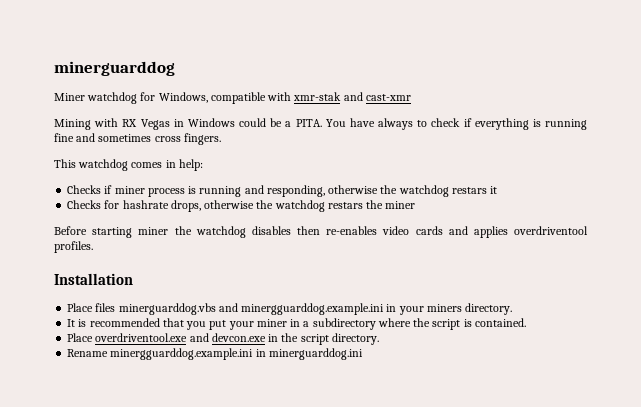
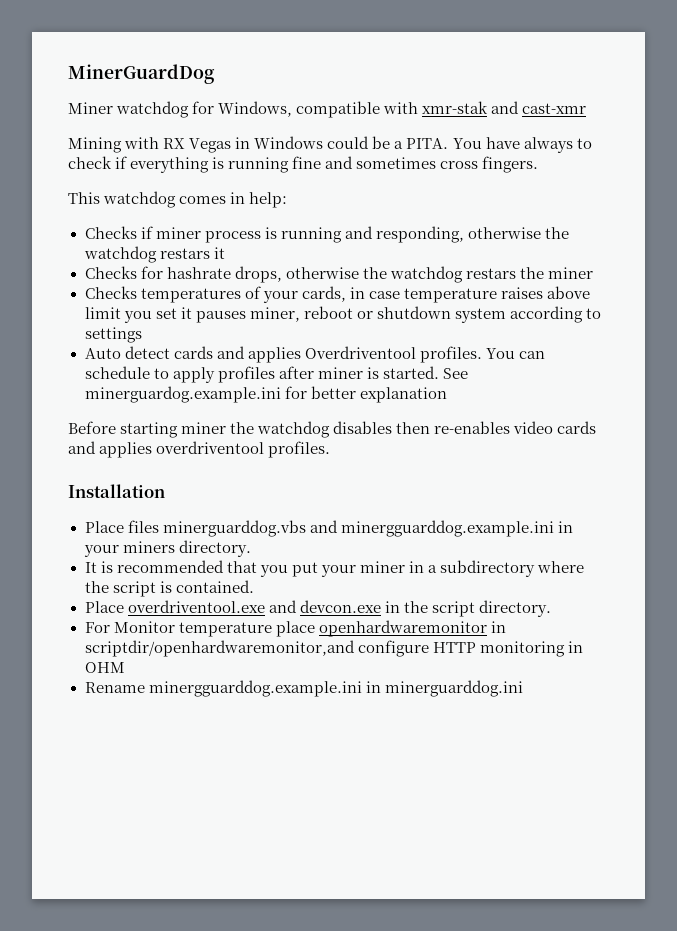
[54,61,175,76] minerguarddog -> [68,64,215,84] MinerGuardDog
(416, 205) none -> [84,286,590,303] [84,306,602,323] [84,327,142,343] [84,346,545,363] [84,366,468,383] [84,386,447,403] // Checks temperatures of your cards, in case temperature raises above limit you set it pauses miner, reboot or shutdown system according to settings // Auto detect cards and applies Overdriventool profiles. You can schedule to apply profiles after miner is started. See minerguardog.example.ini for better explanation
(379, 339) none -> [84,620,506,637] [84,640,583,657] [84,662,125,673] // For Monitor temperature place openhardwaremonitor in scriptdir/openhardwaremonitor,and configure HTTP monitoring in OHM

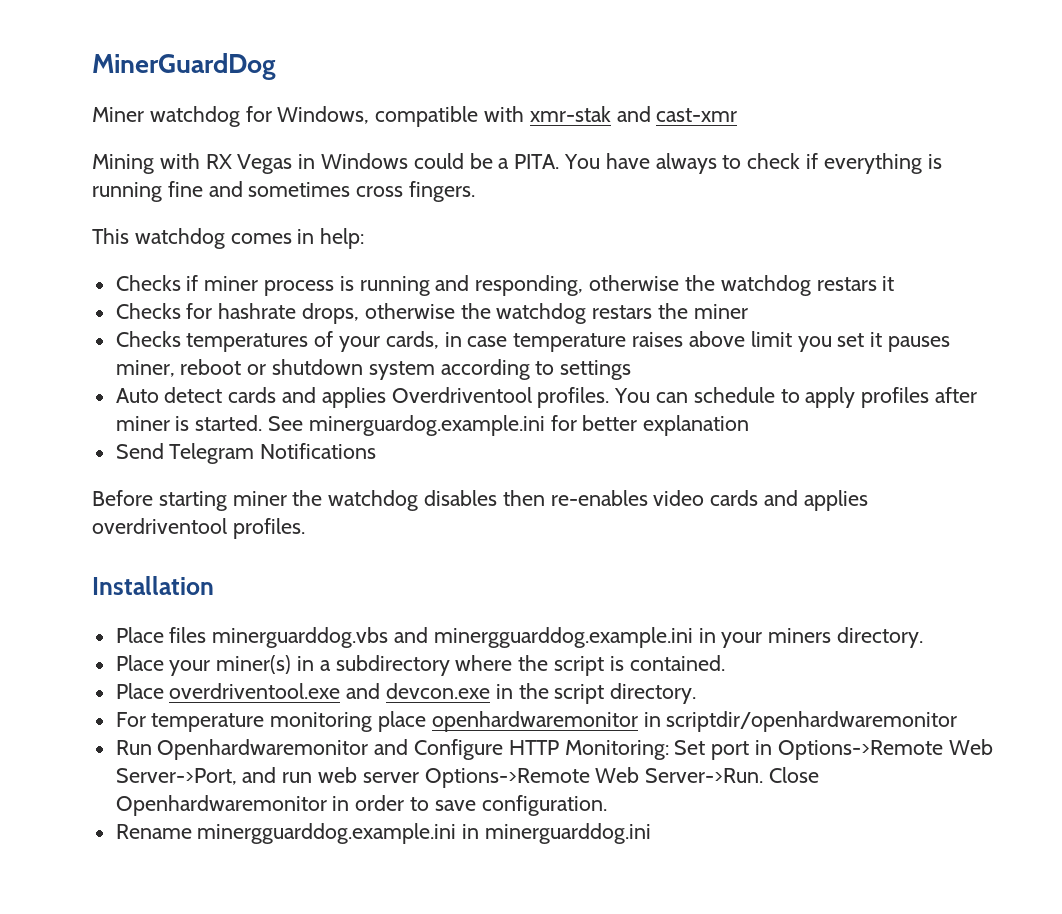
(447, 395) none -> [115,443,377,464] // Send Telegram Notifications
[84,560,405,577] It is recommended that you put your miner -> [115,655,292,676] Place your miner(s)
[113,621,272,637] Monitor temperature -> [151,712,373,732] temperature monitoring
[84,640,583,657] [84,662,125,673] scriptdir/openhardwaremonitor,and configure HTTP monitoring in OHM -> [666,711,958,732] [115,739,993,760] [115,767,820,788] [115,795,607,816] scriptdir/openhardwaremonitor // Run Openhardwaremonitor and Configure HTTP Monitoring: Set port in Options->Remote Web Server->Port, and run web server Options->Remote Web Server->Run. Close Openhardwaremonitor in order to save configuration.

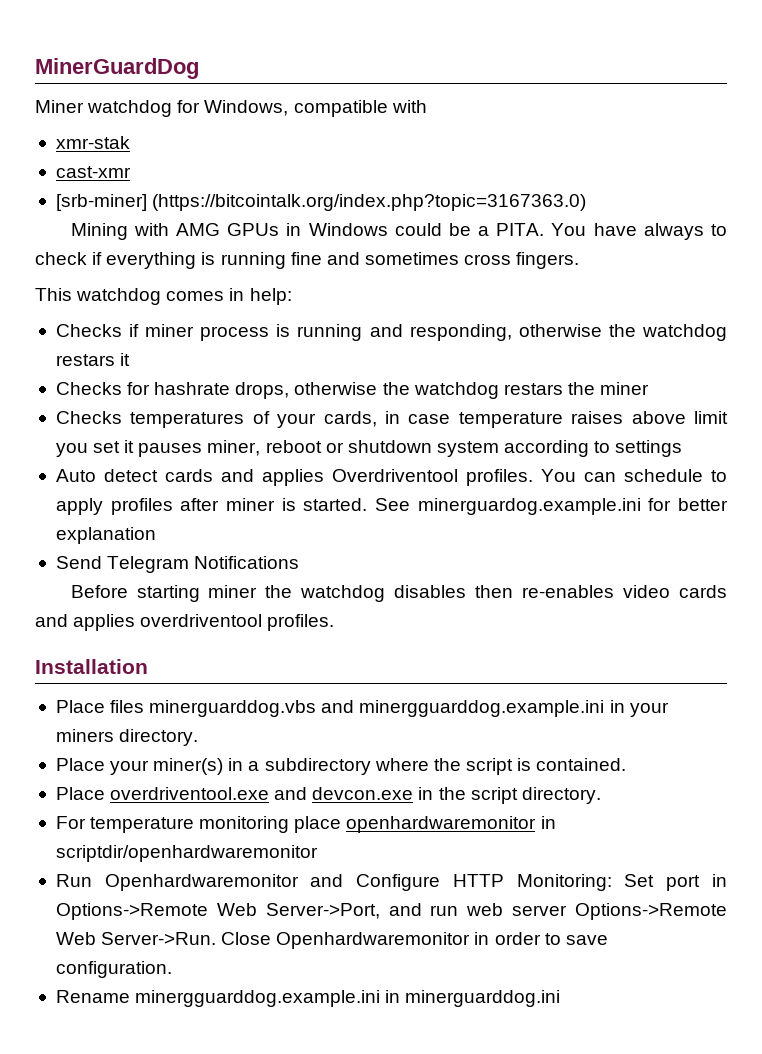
(525, 114) none -> (427, 106) //
[616,106,651,122] and -> (130, 142) //
(738, 115) none -> [55,194,587,211] // [srb-miner] (https://bitcointalk.org/index.php?topic=3167363.0)
[205,154,293,174] RX Vegas -> [175,223,280,236] AMG GPUs

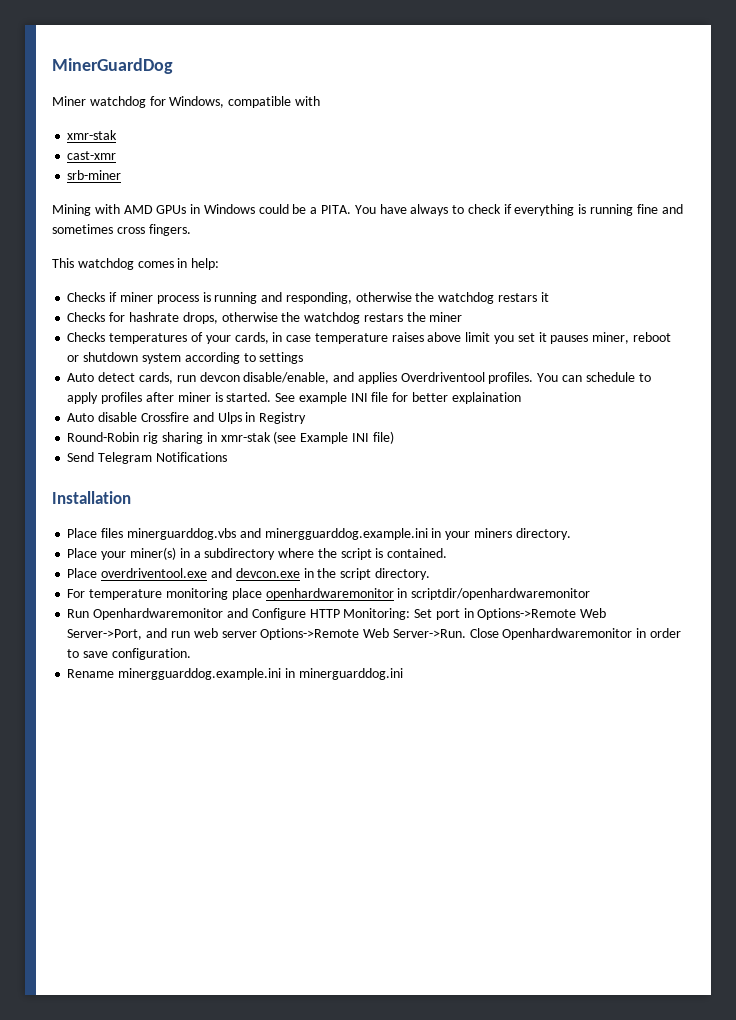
[55,194,587,211] [srb-miner] (https://bitcointalk.org/index.php?topic=3167363.0) -> [67,170,122,180] srb-miner
[175,223,220,236] AMG -> [123,205,153,214] AMD
[164,469,213,482] cards -> [138,372,330,384] cards, run devcon disable/enable,
[417,498,729,515] [55,527,156,544] [55,556,300,573] [70,585,727,602] [35,614,335,631] minerguardog.example.ini for better explanation // Send Telegram Notifications // Before starting miner the watchdog disables then re-enables video cards and applies overdriventool profiles. -> [298,392,521,404] [67,412,307,424] [67,431,394,444] [67,452,227,464] example INI file for better explaination // Auto disable Crossfire and Ulps in Registry // Round-Robin rig sharing in xmr-stak (see Example INI file) // Send Telegram Notifications

